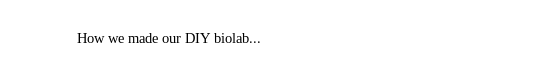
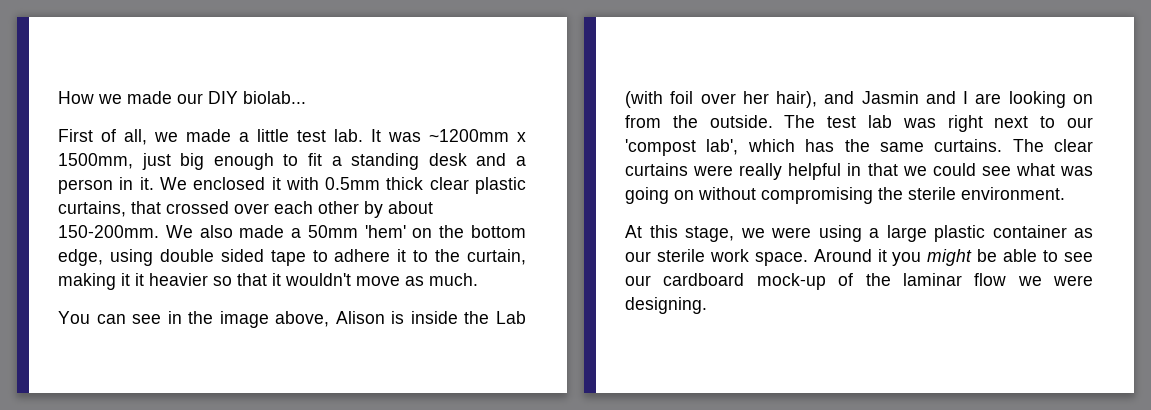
(261, 38) none -> [58,129,526,145] [58,153,527,170] [58,177,526,194] [58,201,433,218] [58,225,526,238] [58,249,526,266] [58,273,478,290] [58,311,526,328] [625,91,1093,108] [625,115,1093,132] [625,139,1093,156] [625,163,1093,180] [625,187,1065,204] [625,225,1093,242] [625,249,1093,266] [625,273,1093,290] [625,297,707,314] // First of all, we made a little test lab. It was ~1200mm x 1500mm, just big enough to fit a standing desk and a person in it. We enclosed it with 0.5mm thick clear plastic curtains, that crossed over each other by about 150-200mm. We also made a 50mm 'hem' on the bottom edge, using double sided tape to adhere it to the curtain, making it it heavier so that it wouldn't move as much. // You can see in the image above, Alison is inside the Lab (with foil over her hair), and Jasmin and I are looking on from the outside. The test lab was right next to our 'compost lab', which has the same curtains. The clear curtains were really helpful in that we could see what was going on without compromising the sterile environment. // At this stage, we were using a large plastic container as our sterile work space. Around it you might be able to see our cardboard mock-up of the laminar flow we were designing.

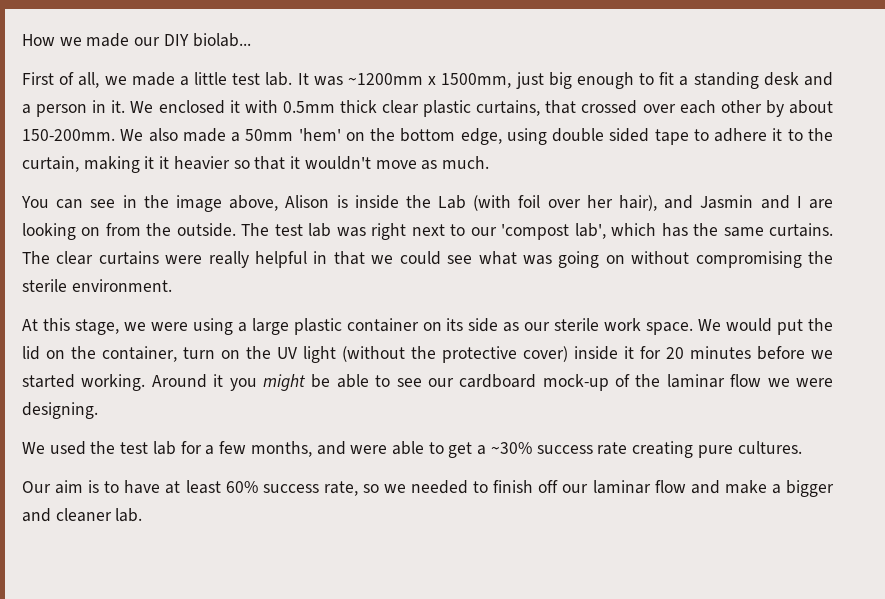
(1067, 231) none -> [422,318,499,332] on its side
(808, 259) none -> [698,318,834,335] [22,346,833,363] [22,374,146,391] We would put the lid on the container, turn on the UV light (without the protective cover) inside it for 20 minutes before we started working.
(707, 305) none -> [22,441,802,458] [22,480,835,497] [22,508,143,522] // We used the test lab for a few months, and were able to get a ~30% success rate creating pure cultures. // Our aim is to have at least 60% success rate, so we needed to finish off our laminar flow and make a bigger and cleaner lab.

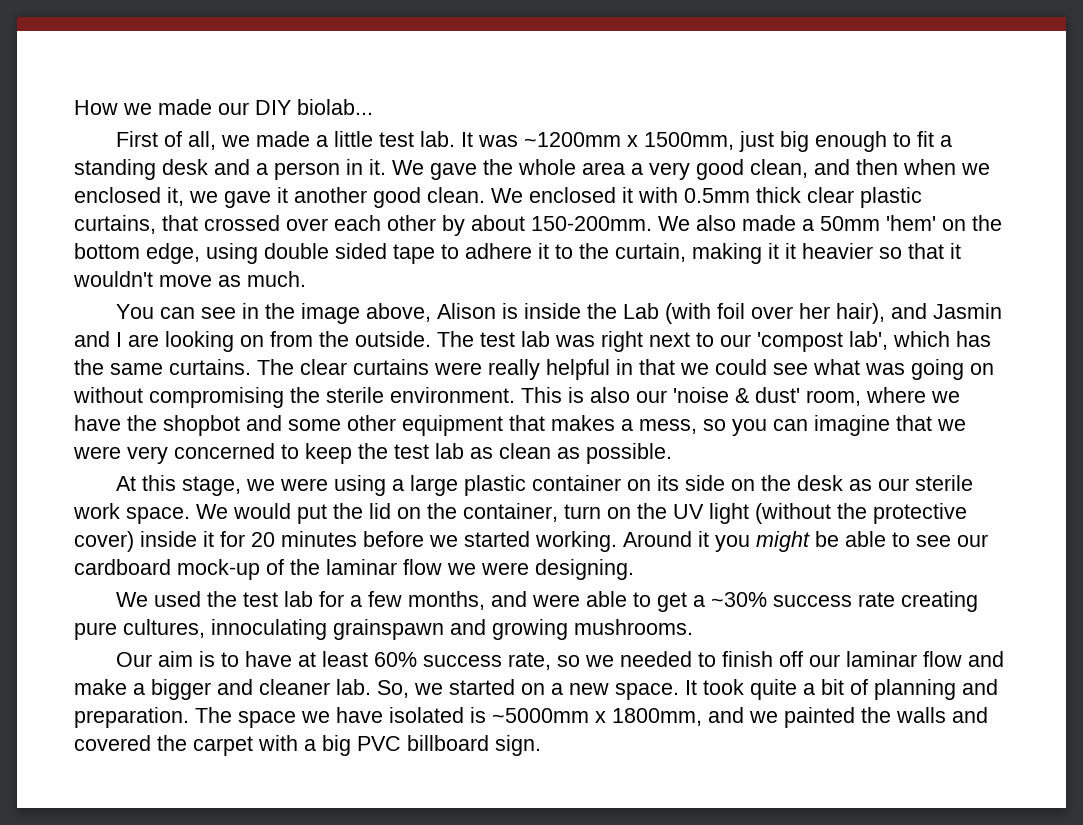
(154, 107) none -> [430,159,990,180] [74,187,523,208] gave the whole area a very good clean, and then when we enclosed it, we gave it another good clean. We
(172, 285) none -> [521,387,960,406] [74,415,966,436] [73,443,672,464] This is also our 'noise & dust' room, where we have the shopbot and some other equipment that makes a mess, so you can imagine that we were very concerned to keep the test lab as clean as possible.
(499, 325) none -> [731,475,844,491] on the desk
[737,441,802,454] cultures. -> [123,619,693,640] cultures, innoculating grainspawn and growing mushrooms.
(143, 515) none -> [377,679,998,700] [74,707,988,728] [74,735,541,756] So, we started on a new space. It took quite a bit of planning and preparation. The space we have isolated is ~5000mm x 1800mm, and we painted the walls and covered the carpet with a big PVC billboard sign.

